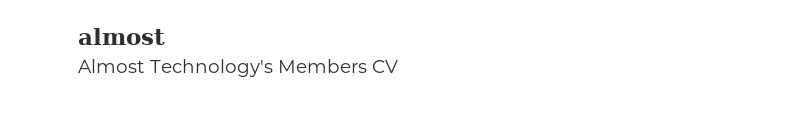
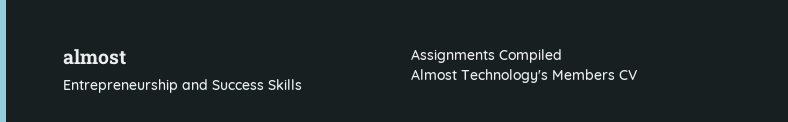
(165, 36) none -> [63,79,302,93] [411,49,562,63] // Entrepreneurship and Success Skills Assignments Compiled

